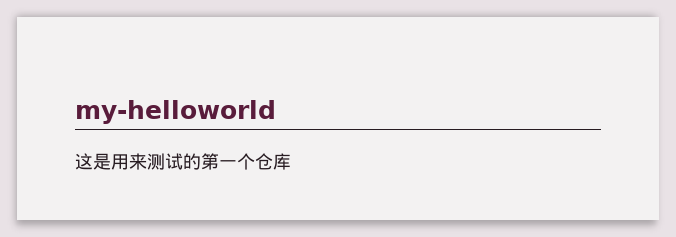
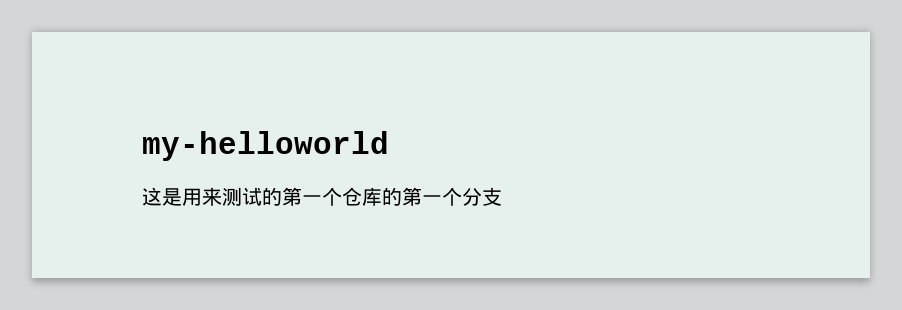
(291, 161) none -> [382,187,502,206] 的第一个分支

